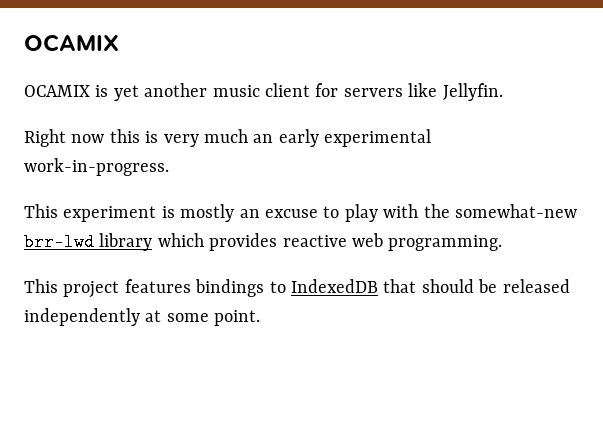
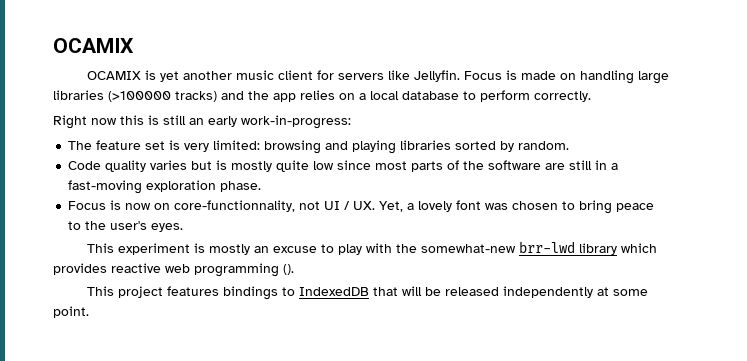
[24,129,432,147] [24,158,169,176] // Right now this is very much an early experimental work-in-progress. -> [464,70,670,84] [53,90,591,102] [53,115,351,129] [68,140,570,154] [68,160,619,172] [68,180,262,194] [68,200,655,214] [68,221,184,232] Focus is made on handling large libraries (>100000 tracks) and the app relies on a local database to perform correctly. // Right now this is still an early work-in-progress: // The feature set is very limited: browsing and playing libraries sorted by random. // Code quality varies but is mostly quite low since most parts of the software are still in a fast-moving exploration phase. // Focus is now on core-functionnality, not UI / UX. Yet, a lovely font was chosen to bring peace to the user's eyes.
[388,235,503,251] programming. -> [194,263,294,277] programming ().
[421,279,474,293] should -> [402,286,423,296] will

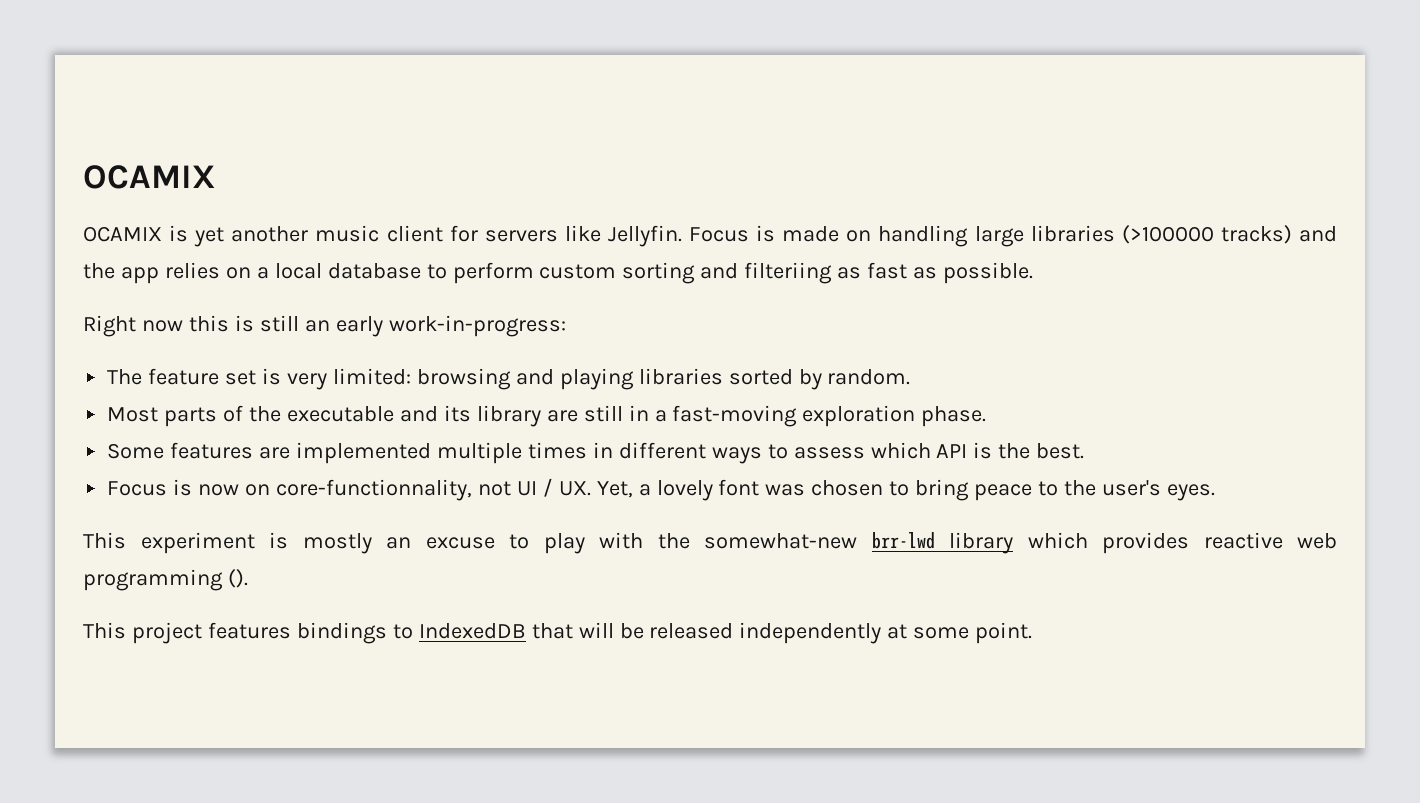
[534,91,591,102] correctly. -> [539,262,1034,284] custom sorting and filteriing as fast as possible.
[68,160,542,172] Code quality varies but is mostly quite low since most parts of the software -> [107,405,541,427] Most parts of the executable and its library
(262, 186) none -> [107,442,1085,464] // Some features are implemented multiple times in different ways to assess which API is the best.

